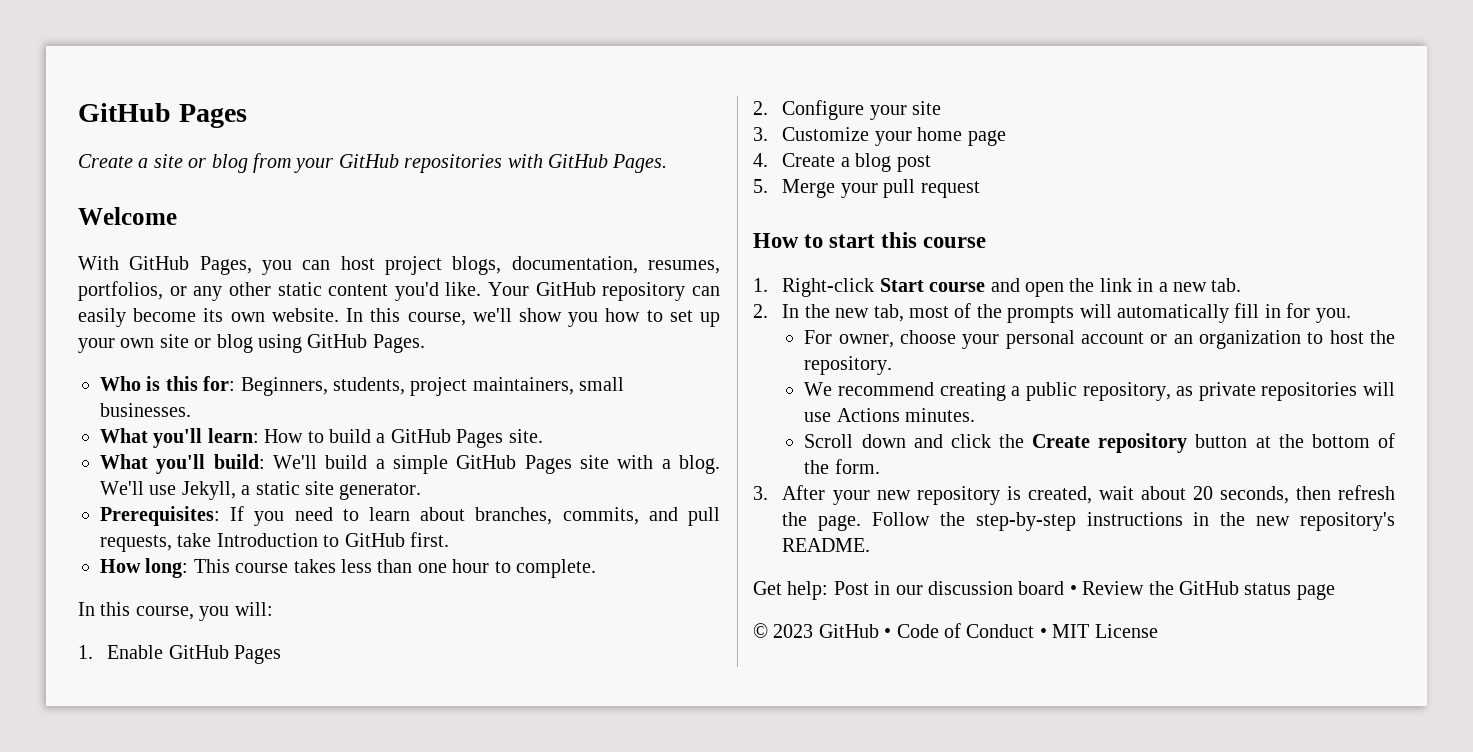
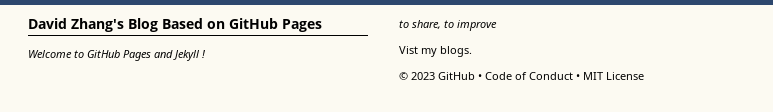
[78,103,247,128] [78,153,668,173] [78,207,177,225] [78,256,720,275] [78,281,720,301] [78,308,720,327] [78,334,425,353] [100,376,625,396] [100,403,191,417] [100,428,543,448] [100,454,721,474] [100,481,422,500] [100,506,720,526] [100,532,449,552] [100,558,596,578] [78,602,273,621] [78,645,282,664] [753,100,942,120] [753,127,1006,146] [753,153,931,172] [753,179,980,198] [753,232,987,248] [753,278,1242,297] [753,303,1351,323] [804,330,1395,349] [804,356,893,375] [804,382,1395,401] [804,408,976,422] [804,433,1396,453] [804,459,880,474] [753,485,1395,505] [782,512,1395,531] [782,538,871,552] [753,581,1335,600] GitHub Pages // Create a site or blog from your GitHub repositories with GitHub Pages. // Welcome // With GitHub Pages, you can host project blogs, documentation, resumes, portfolios, or any other static content you'd like. Your GitHub repository can easily become its own website. In this course, we'll show you how to set up your own site or blog using GitHub Pages. // Who is this for: Beginners, students, project maintainers, small businesses. // What you'll learn: How to build a GitHub Pages site. // What you'll build: We'll build a simple GitHub Pages site with a blog. We'll use Jekyll, a static site generator. // Prerequisites: If you need to learn about branches, commits, and pull requests, take Introduction to GitHub first. // How long: This course takes less than one hour to complete. // In this course, you will: // 1. Enable GitHub Pages // 2. Configure your site // 3. Customize your home page // 4. Create a blog post // 5. Merge your pull request // How to start this course // 1. Right-click Start course and open the link in a new tab. // 2. In the new tab, most of the prompts will automatically fill in for you. // For owner, choose your personal account or an organization to host the repository. // We recommend creating a public repository, as private repositories will use Actions minutes. // Scroll down and click the Create repository button at the bottom of the form. // 3. After your new repository is created, wait about 20 seconds, then refresh the page. Follow the step-by-step instructions in the new repository's README. // Get help: Post in our discussion board • Review the GitHub status page -> [28,18,322,32] [28,50,206,61] [399,20,497,31] [399,46,472,57] David Zhang's Blog Based on GitHub Pages // Welcome to GitHub Pages and Jekyll ! // to share, to improve // Vist my blogs.

